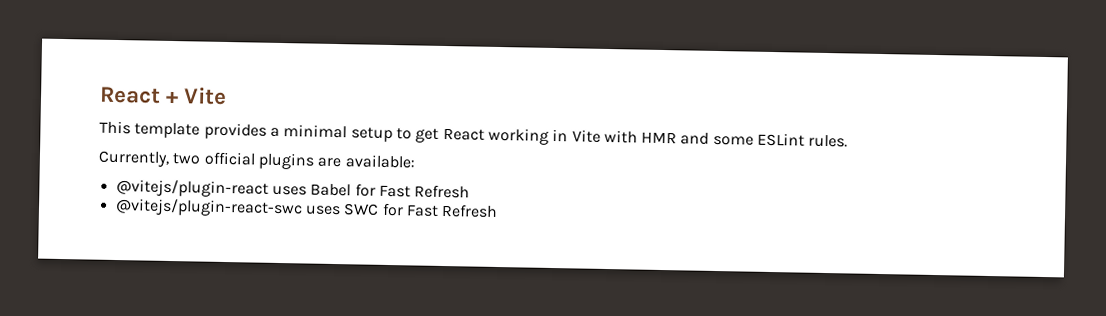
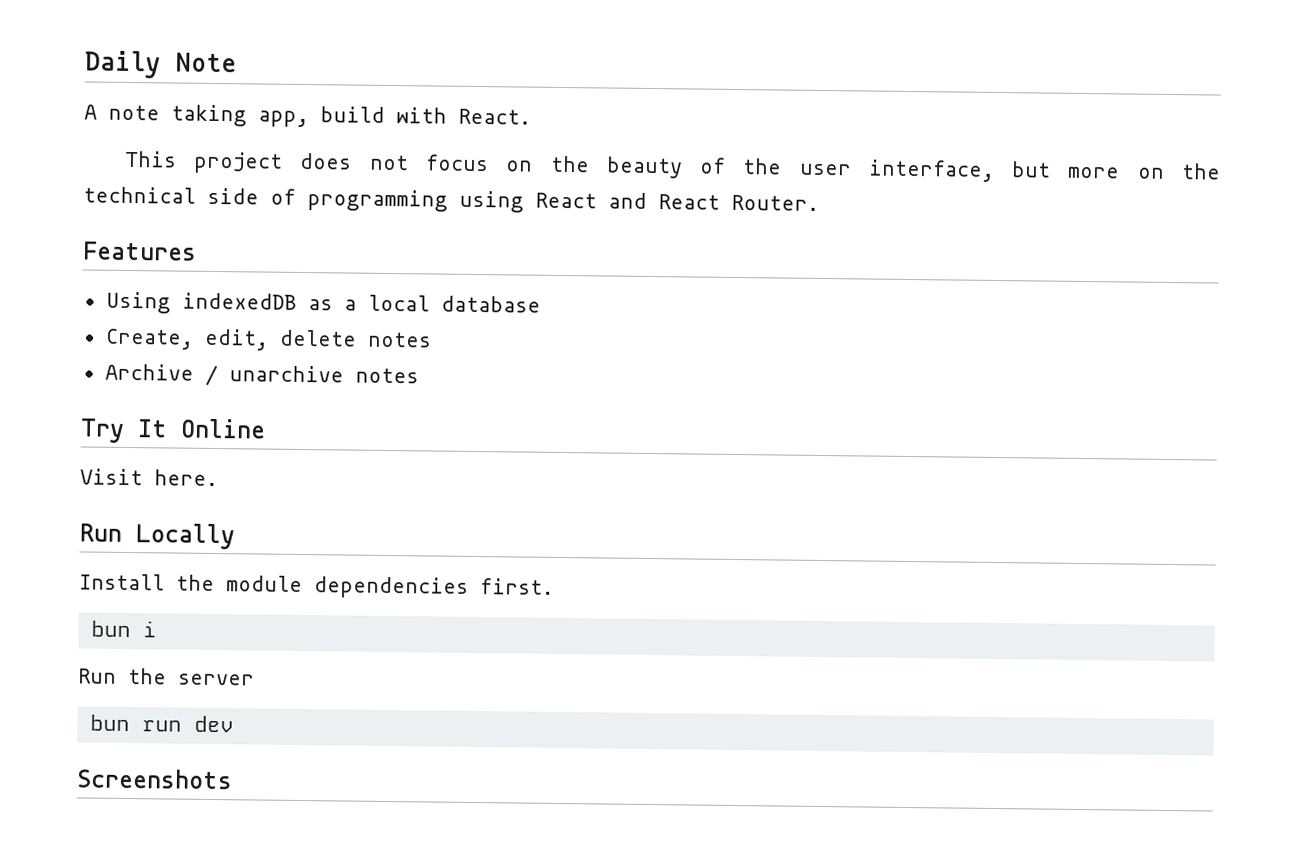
[99,86,228,106] [99,120,849,148] [98,150,416,170] [115,178,471,199] [114,197,499,219] React + Vite // This template provides a minimal setup to get React working in Vite with HMR and some ESLint rules. // Currently, two official plugins are available: // @vitejs/plugin-react uses Babel for Fast Refresh // @vitejs/plugin-react-swc uses SWC for Fast Refresh -> [85,50,237,79] [84,104,531,128] [124,150,1222,182] [83,186,819,213] [82,241,197,261] [105,291,541,314] [104,328,432,351] [104,363,419,387] [80,418,266,443] [80,468,218,487] [79,523,235,550] [79,573,554,599] [90,620,157,638] [78,668,255,686] [89,714,234,733] [76,768,233,790] Daily Note // A note taking app, build with React. // This project does not focus on the beauty of the user interface, but more on the technical side of programming using React and React Router. // Features // Using indexedDB as a local database // Create, edit, delete notes // Archive / unarchive notes // Try It Online // Visit here. // Run Locally // Install the module dependencies first. // bun i // Run the server // bun run dev // Screenshots

